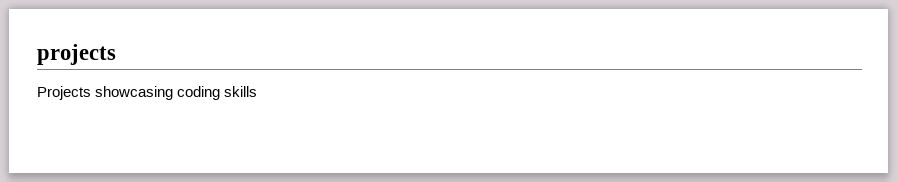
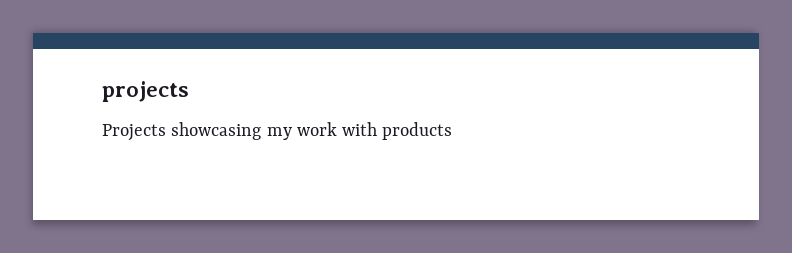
[177,86,258,100] coding skills -> [266,122,453,140] my work with products

